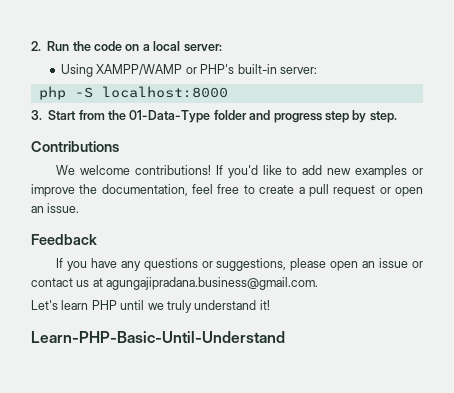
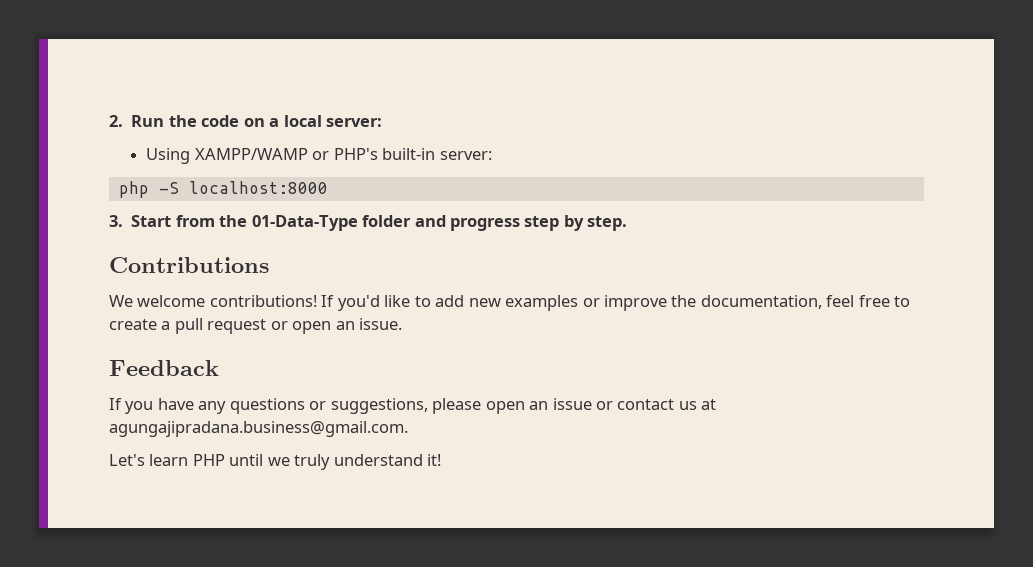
[31,331,285,343] // Learn-PHP-Basic-Until-Understand -> (442, 460) none

